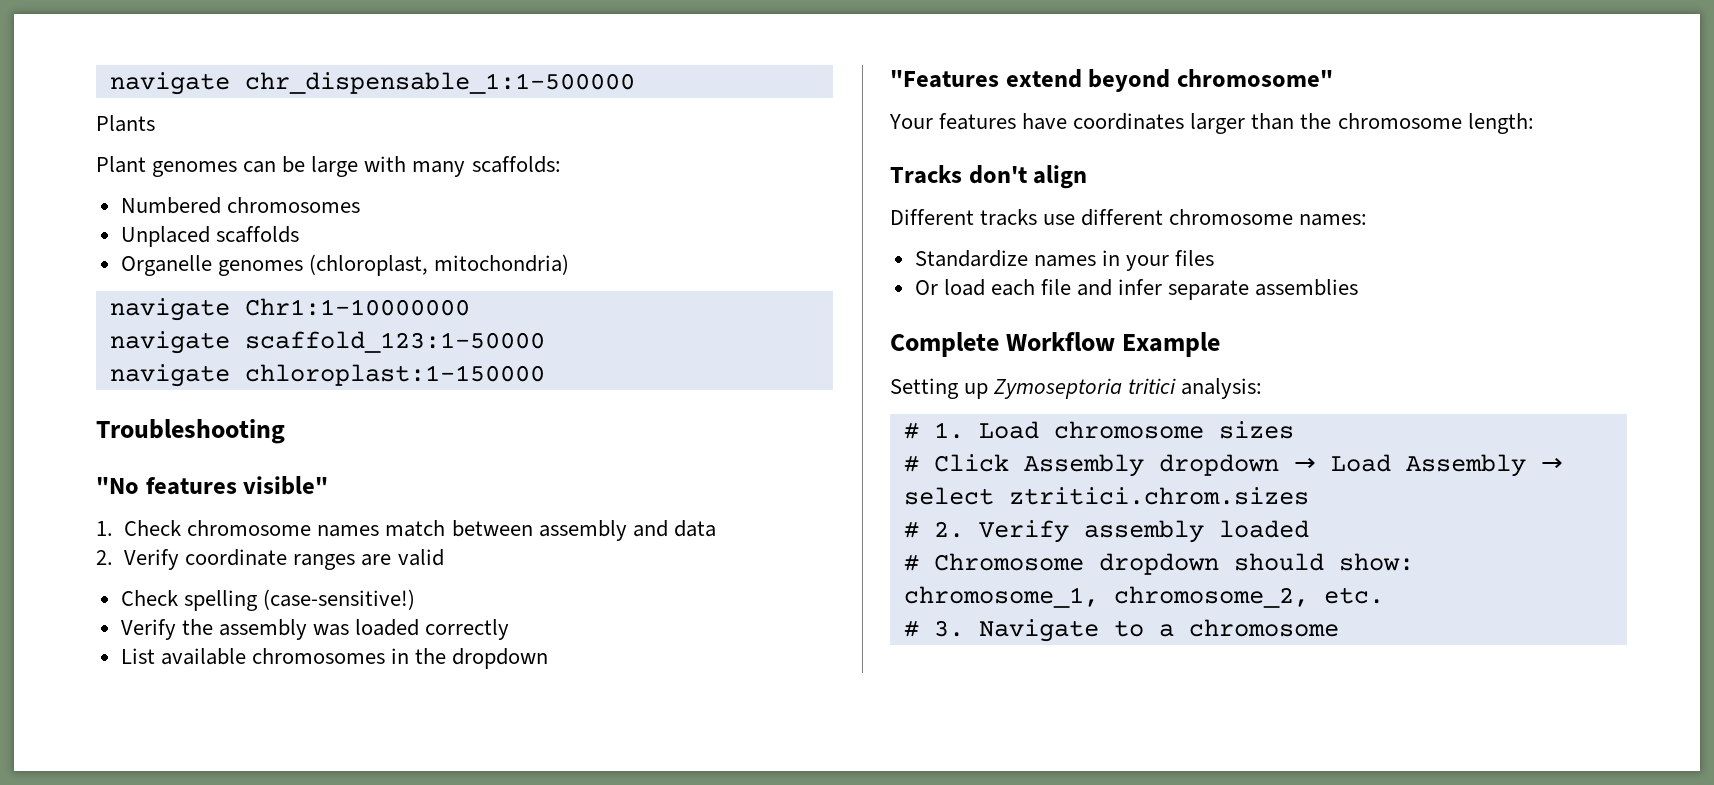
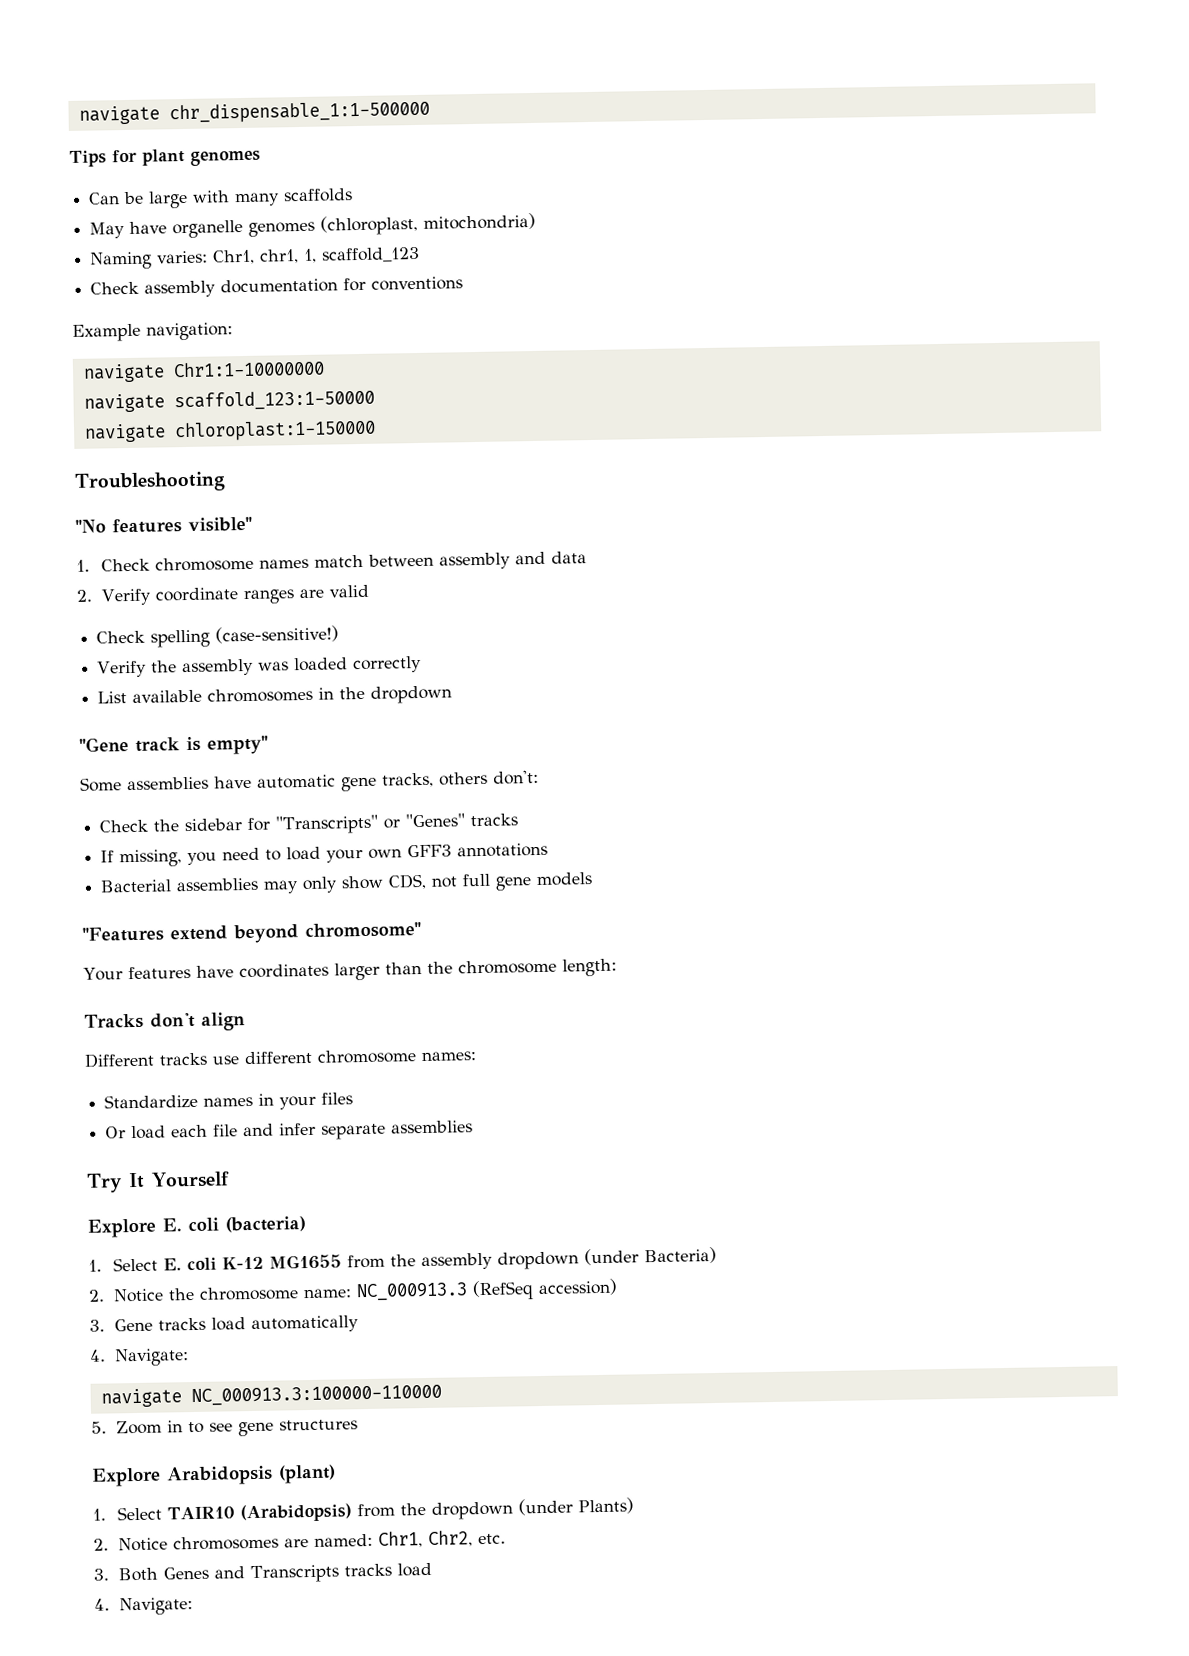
[96,115,155,132] [96,156,561,177] [120,197,360,214] [120,226,299,247] [120,254,569,276] Plants // Plant genomes can be large with many scaffolds: // Numbered chromosomes // Unplaced scaffolds // Organelle genomes (chloroplast, mitochondria) -> [69,148,261,167] [88,188,354,209] [89,212,537,239] [89,246,421,270] [90,276,464,298] [72,322,233,342] Tips for plant genomes // Can be large with many scaffolds // May have organelle genomes (chloroplast, mitochondria) // Naming varies: Chr1, chr1, 1, scaffold_123 // Check assembly documentation for conventions // Example navigation:
(549, 658) none -> [79,735,268,755] [80,769,539,792] [99,813,519,835] [100,842,549,868] [100,872,593,894] // "Gene track is empty" // Some assemblies have automatic gene tracks, others don't: // Check the sidebar for "Transcripts" or "Genes" tracks // If missing, you need to load your own GFF3 annotations // Bacterial assemblies may only show CDS, not full gene models
[890,332,1221,357] [890,378,1263,399] [903,421,1294,439] [903,454,1563,477] [903,487,1309,505] [903,520,1309,543] [903,553,1414,575] [903,586,1384,608] [903,619,1339,642] Complete Workflow Example // Setting up Zymoseptoria tritici analysis: // # 1. Load chromosome sizes // # Click Assembly dropdown → Load Assembly → select ztritici.chrom.sizes // # 2. Verify assembly loaded // # Chromosome dropdown should show: chromosome_1, chromosome_2, etc. // # 3. Navigate to a chromosome -> [86,1171,230,1193] [87,1216,306,1238] [88,1246,718,1272] [88,1278,619,1303] [89,1315,360,1333] [89,1348,190,1367] [100,1384,442,1408] [91,1419,359,1437] [91,1464,336,1487] [92,1497,635,1523] [93,1530,507,1552] [93,1562,433,1584] [94,1597,194,1616] Try It Yourself // Explore E. coli (bacteria) // 1. Select E. coli K-12 MG1655 from the assembly dropdown (under Bacteria) // 2. Notice the chromosome name: NC_000913.3 (RefSeq accession) // 3. Gene tracks load automatically // 4. Navigate: // navigate NC_000913.3:100000-110000 // 5. Zoom in to see gene structures // Explore Arabidopsis (plant) // 1. Select TAIR10 (Arabidopsis) from the dropdown (under Plants) // 2. Notice chromosomes are named: Chr1, Chr2, etc. // 3. Both Genes and Transcripts tracks load // 4. Navigate:

